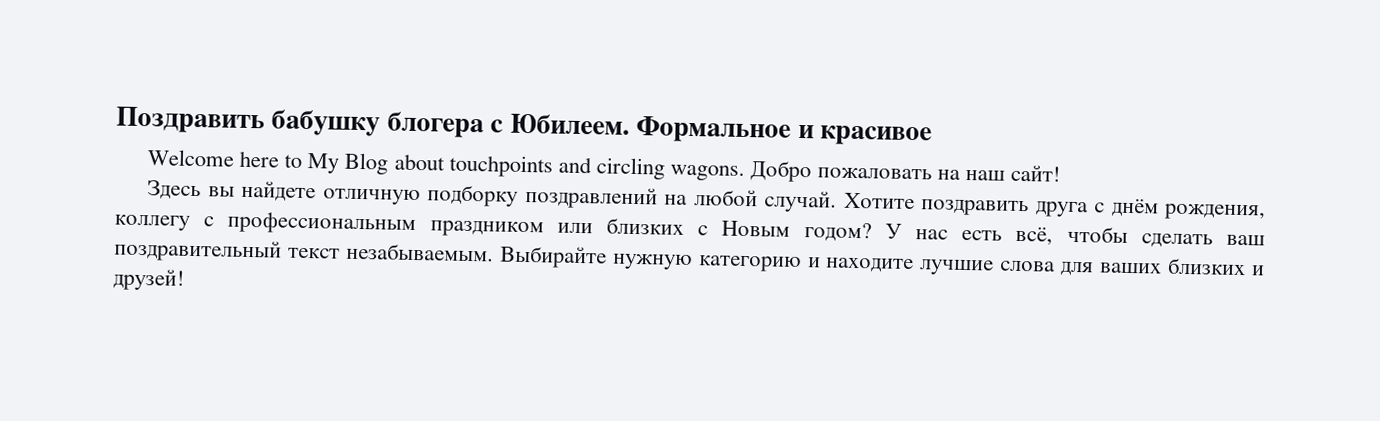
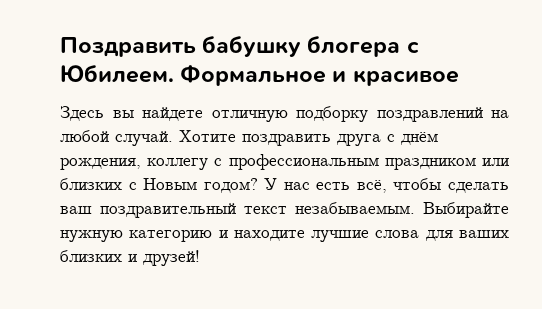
[147,149,1062,183] // Welcome here to My Blog about touchpoints and circling wagons. Добро пожаловать на наш сайт! -> (459, 78) none

